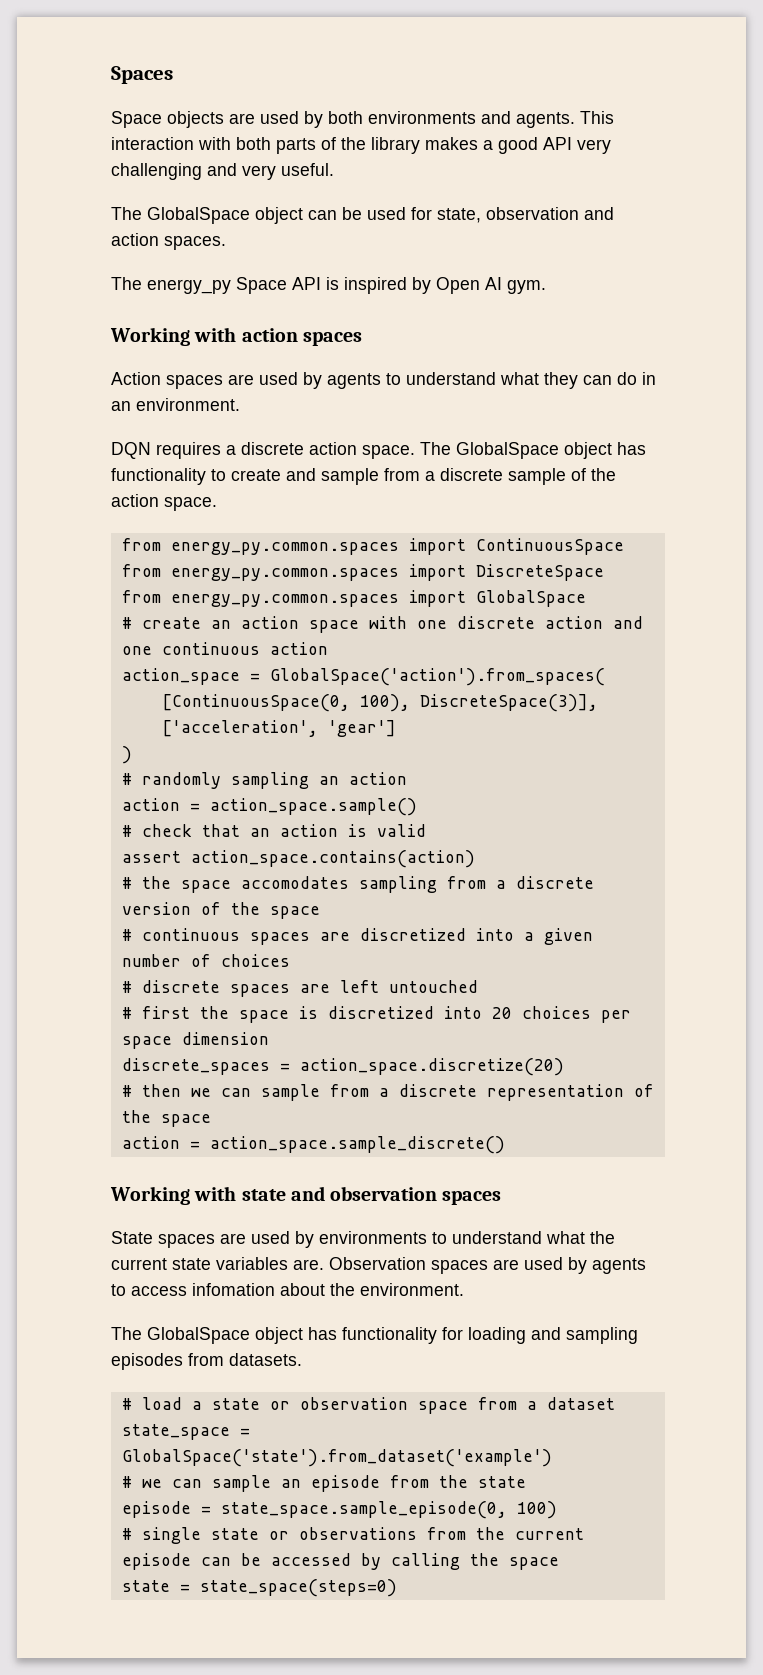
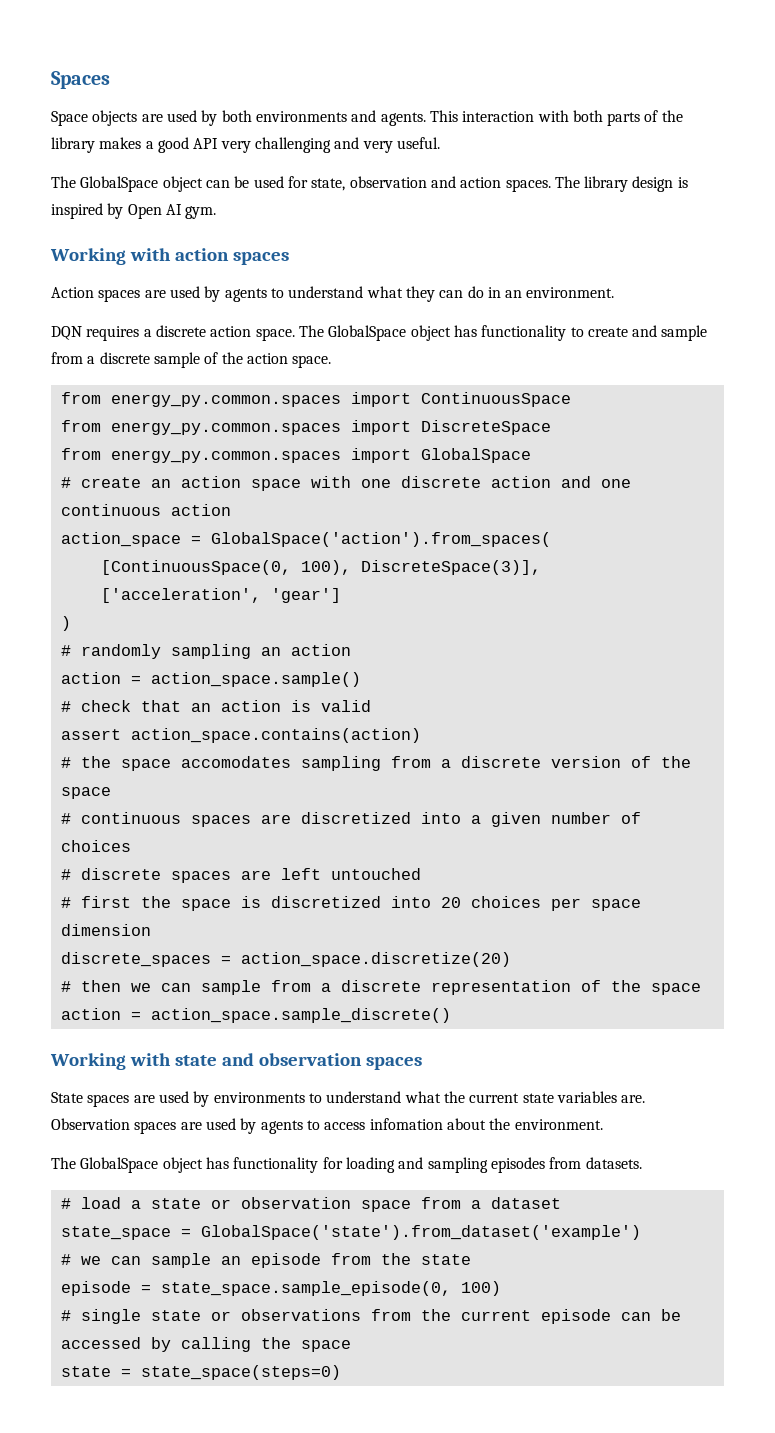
[111,277,321,294] // The energy_py Space API -> [554,176,674,192] The library design

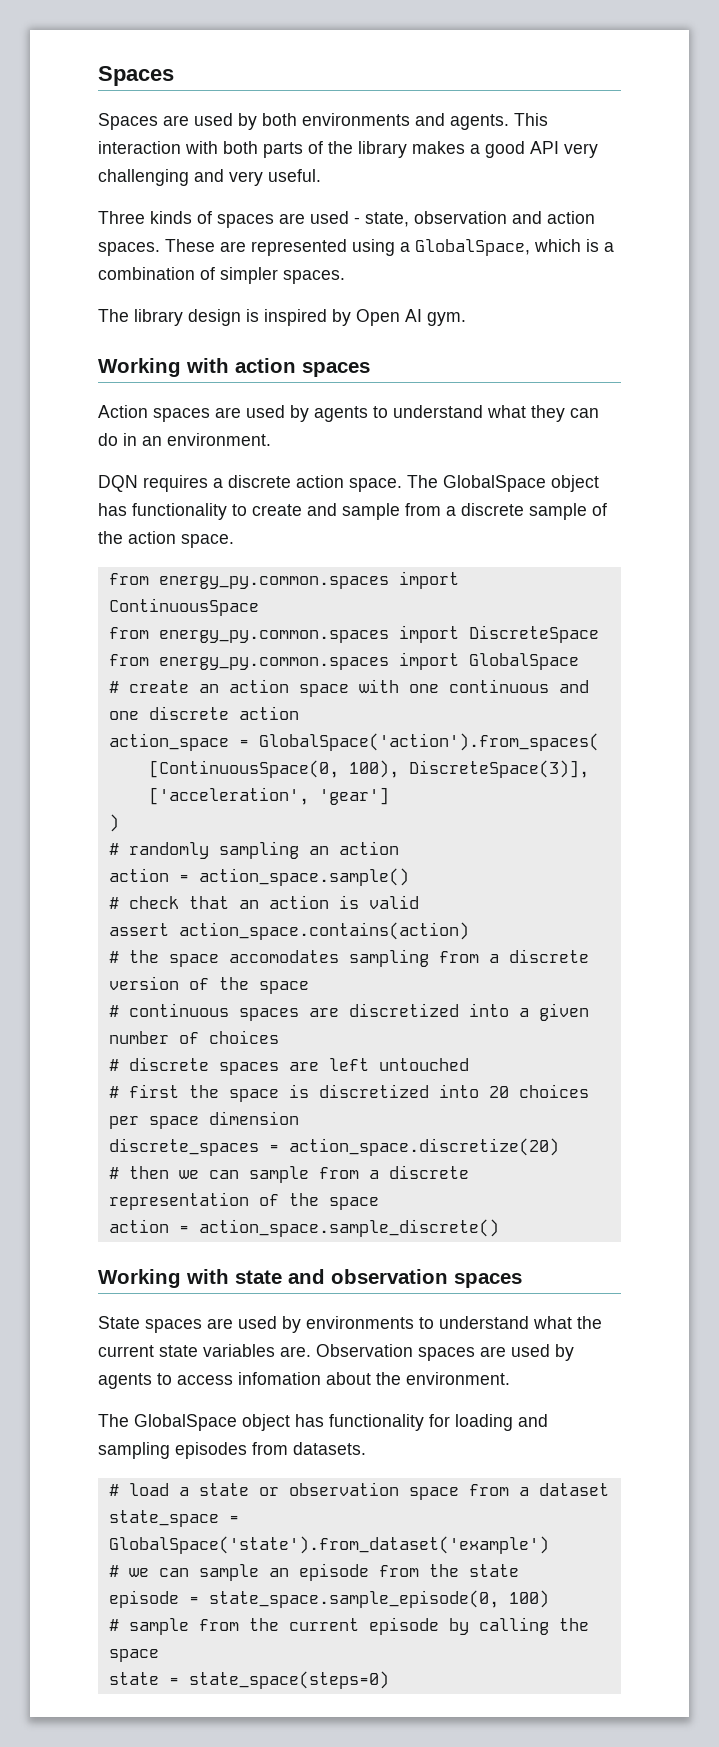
[51,110,138,126] Space objects -> [98,113,158,130] Spaces
[51,176,308,192] The GlobalSpace object can be used for -> [98,211,360,228] Three kinds of spaces are used -
(551, 185) none -> [165,239,614,256] [98,267,345,284] These are represented using a GlobalSpace, which is a combination of simpler spaces. //
[400,476,551,488] discrete action -> [448,679,549,693] continuous
[60,504,161,516] continuous -> [148,706,229,720] discrete
[80,1309,361,1324] single state or observations -> [128,1618,189,1635] sample
[620,1309,681,1321] [60,1337,141,1349] can be accessed -> (439, 1626) none

